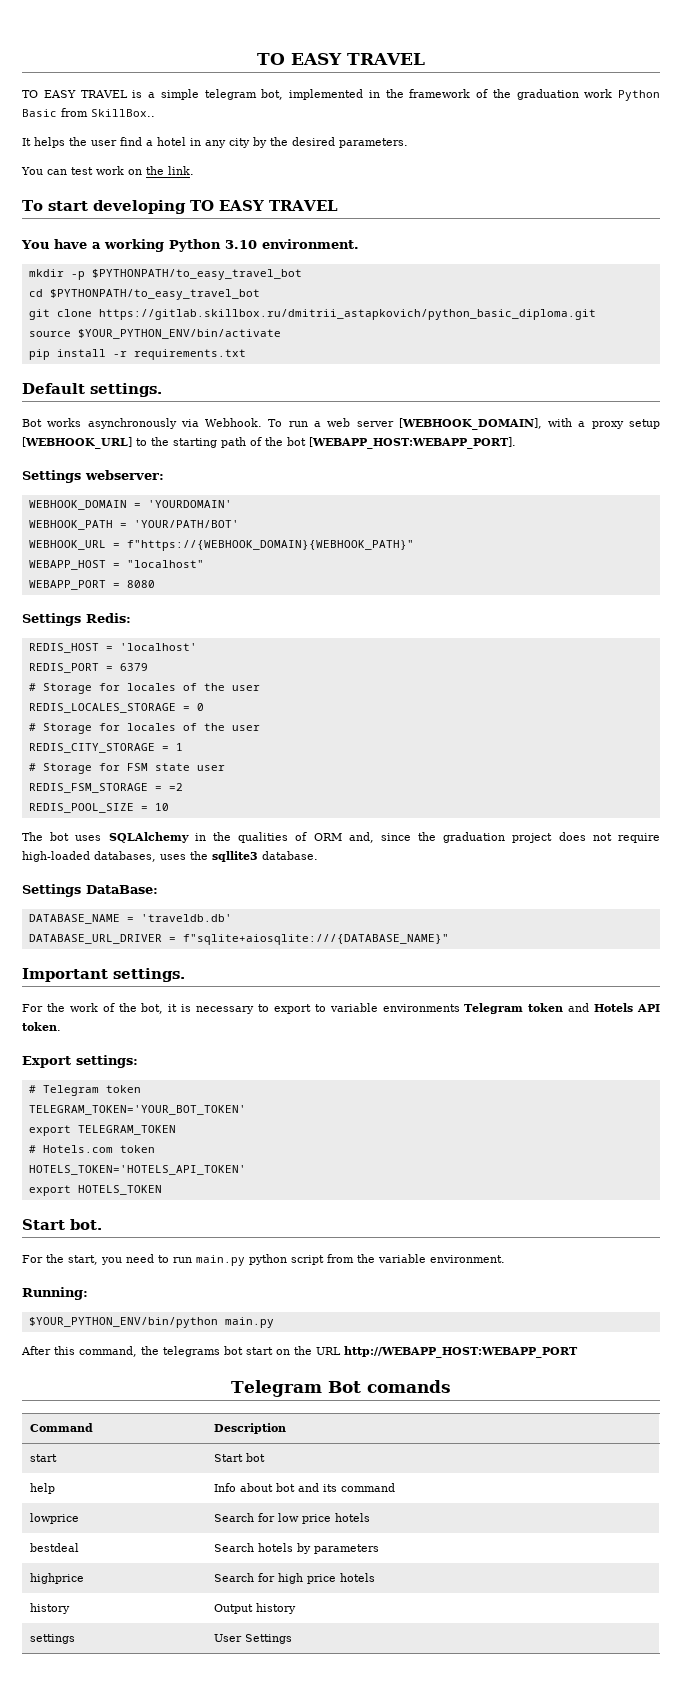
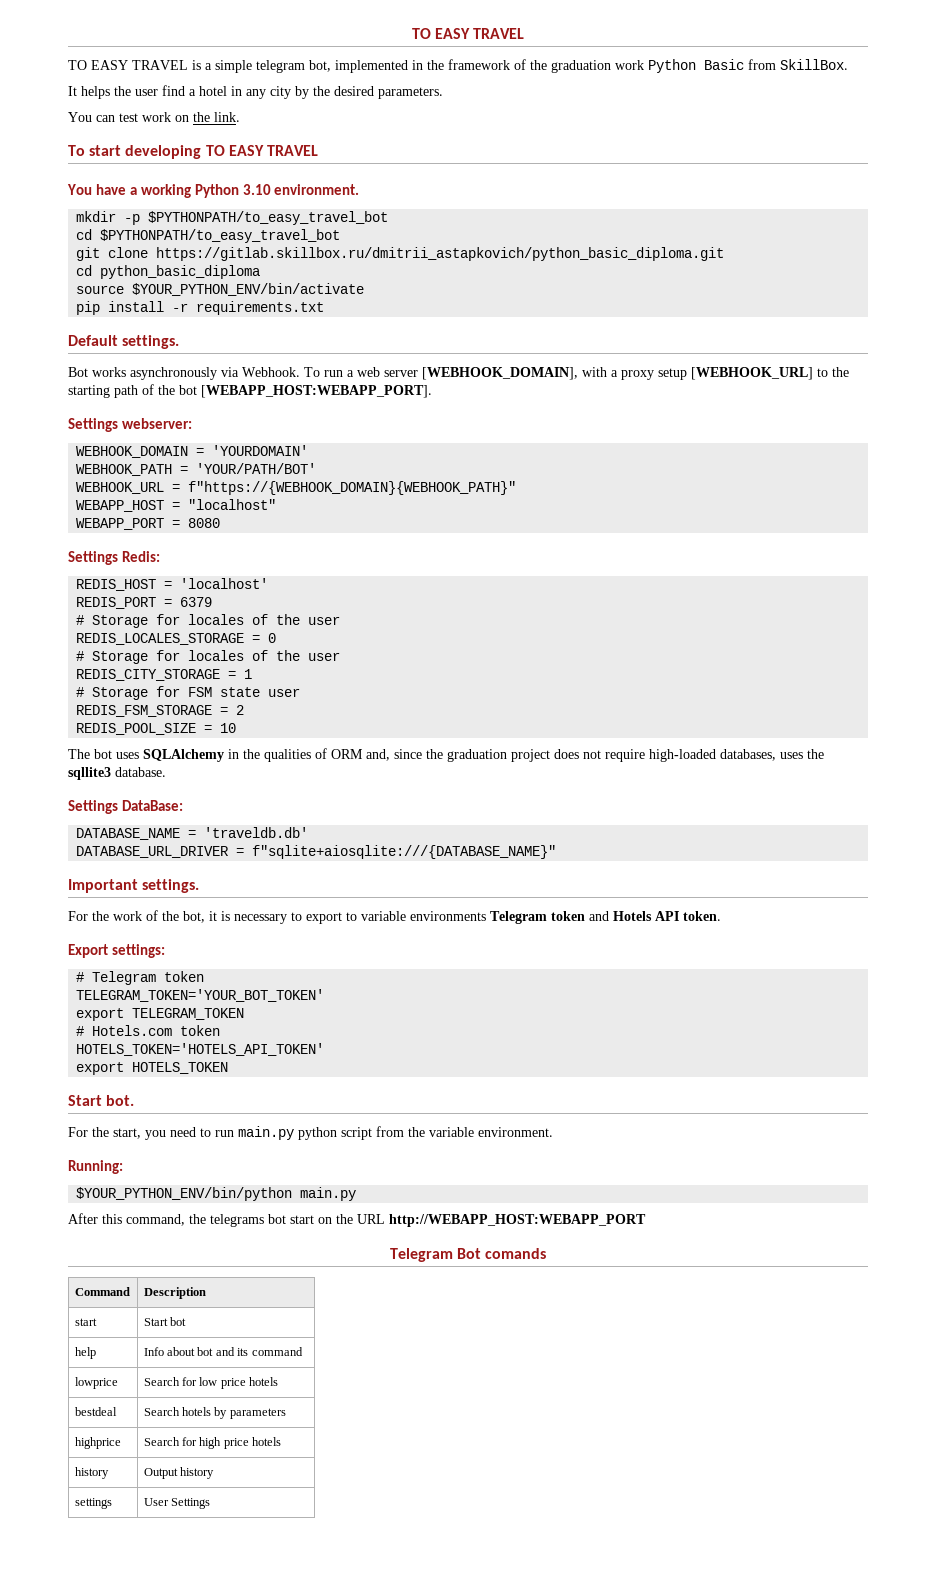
[91,109,155,117] SkillBox.. -> [780,59,848,70] SkillBox.
(596, 314) none -> [76,265,261,279] // cd python_basic_diploma
[168,783,183,791] =2 -> [236,705,245,715] 2

